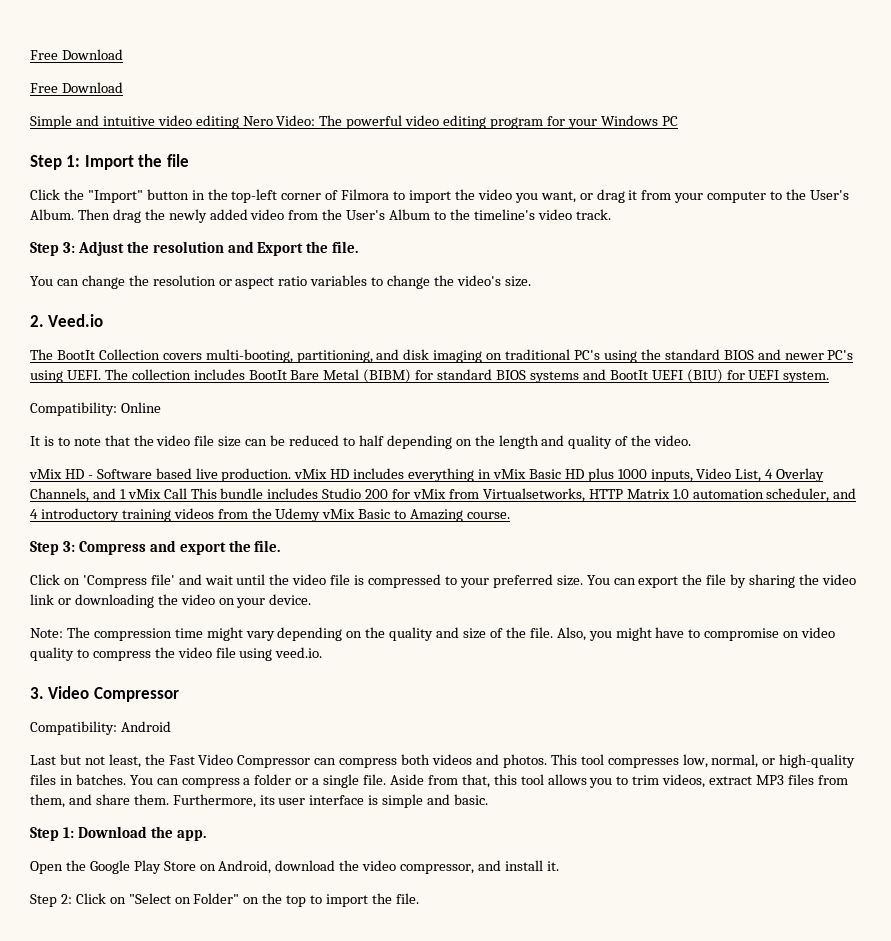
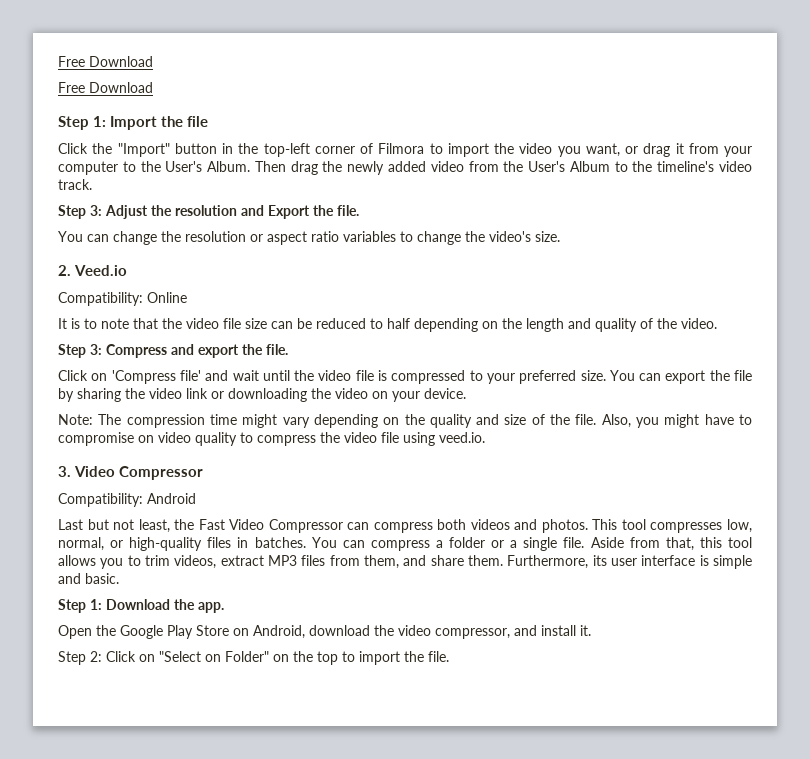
[30,115,678,129] // Simple and intuitive video editing Nero Video: The powerful video editing program for your Windows PC -> (153, 87) none
[30,349,854,363] [30,369,830,383] // The BootIt Collection covers multi-booting, partitioning, and disk imaging on traditional PC's using the standard BIOS and newer PC's using UEFI. The collection includes BootIt Bare Metal (BIBM) for standard BIOS systems and BootIt UEFI (BIU) for UEFI system. -> (127, 270) none
[29,468,825,482] [30,488,857,502] [30,508,511,522] // vMix HD - Software based live production. vMix HD includes everything in vMix Basic HD plus 1000 inputs, Video List, 4 Overlay Channels, and 1 vMix Call This bundle includes Studio 200 for vMix from Virtualsetworks, HTTP Matrix 1.0 automation scheduler, and 4 introductory training videos from the Udemy vMix Basic to Amazing course. -> (717, 323) none

